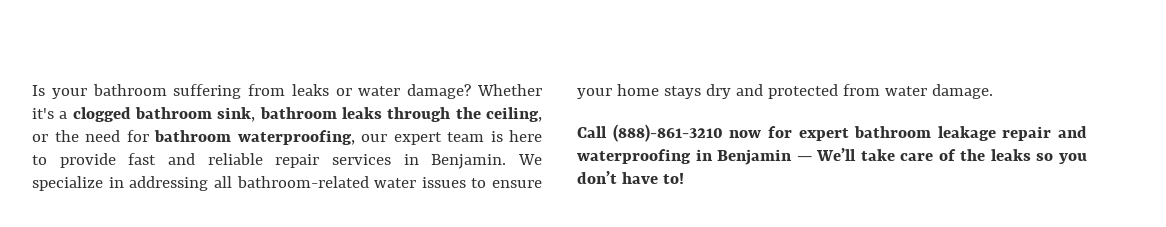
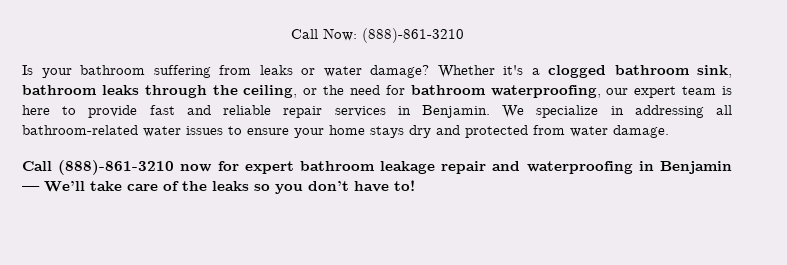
(32, 90) none -> [290,28,464,43] Call Now: (888)-861-3210 //

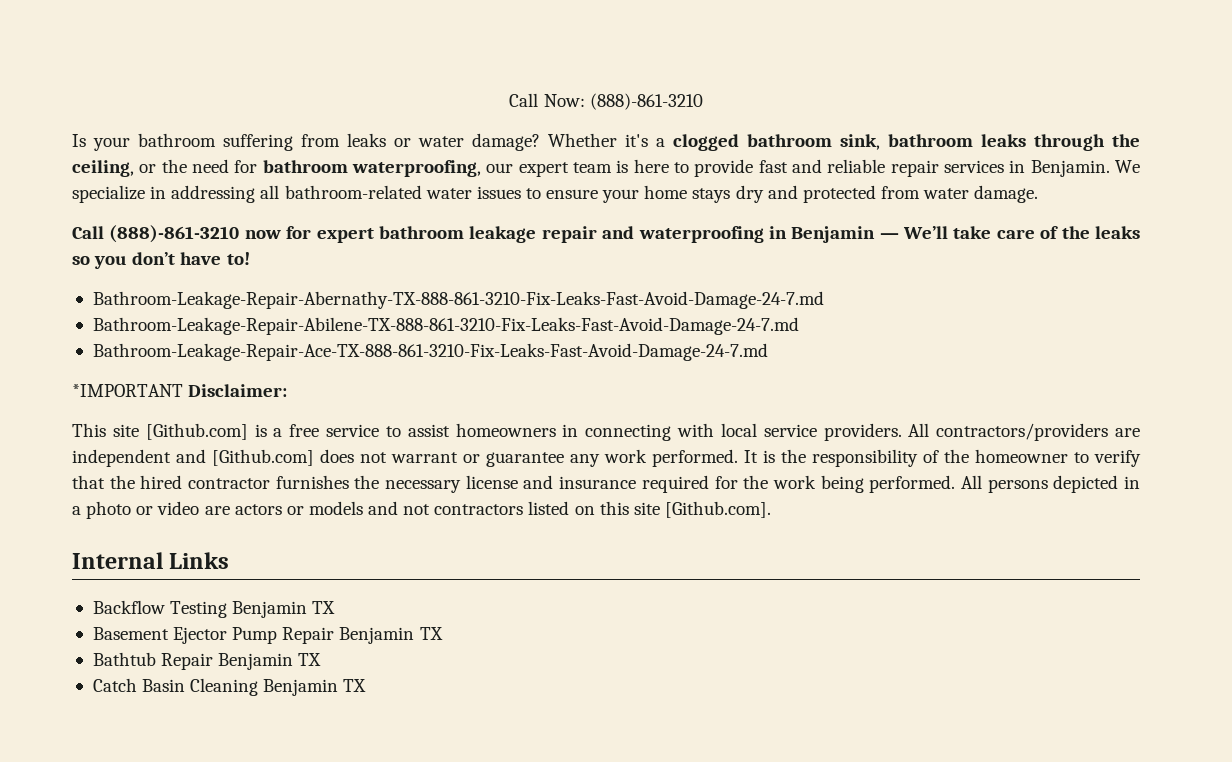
(415, 185) none -> [92,291,824,309] [92,317,799,335] [92,343,768,361] [72,384,288,397] [72,423,1141,441] [72,449,1141,467] [72,475,1141,493] [72,501,771,519] [72,552,230,569] [92,600,336,618] [92,627,443,644] [92,652,322,670] [92,678,367,696] // Bathroom-Leakage-Repair-Abernathy-TX-888-861-3210-Fix-Leaks-Fast-Avoid-Damage-24-7.md // Bathroom-Leakage-Repair-Abilene-TX-888-861-3210-Fix-Leaks-Fast-Avoid-Damage-24-7.md // Bathroom-Leakage-Repair-Ace-TX-888-861-3210-Fix-Leaks-Fast-Avoid-Damage-24-7.md // *IMPORTANT Disclaimer: // This site [Github.com] is a free service to assist homeowners in connecting with local service providers. All contractors/providers are independent and [Github.com] does not warrant or guarantee any work performed. It is the responsibility of the homeowner to verify that the hired contractor furnishes the necessary license and insurance required for the work being performed. All persons depicted in a photo or video are actors or models and not contractors listed on this site [Github.com]. // Internal Links // Backflow Testing Benjamin TX // Basement Ejector Pump Repair Benjamin TX // Bathtub Repair Benjamin TX // Catch Basin Cleaning Benjamin TX

